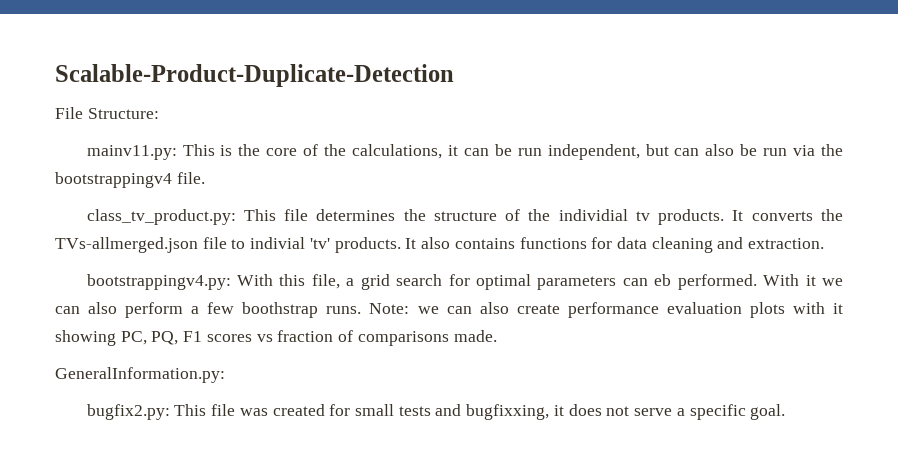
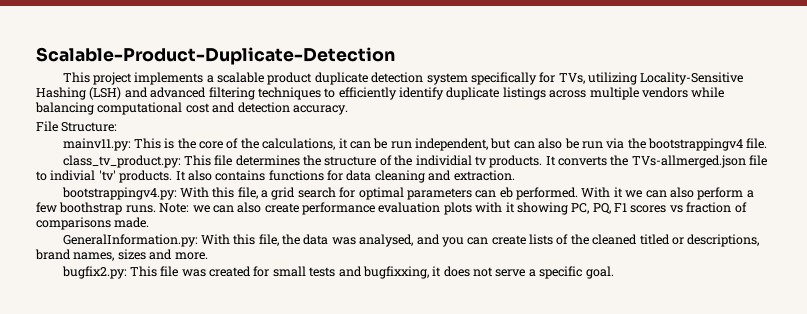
(454, 75) none -> [62,72,744,85] [36,87,725,100] [35,102,348,115] // This project implements a scalable product duplicate detection system specifically for TVs, utilizing Locality-Sensitive Hashing (LSH) and advanced filtering techniques to efficiently identify duplicate listings across multiple vendors while balancing computational cost and detection accuracy.
(225, 375) none -> [200,234,760,247] [35,249,208,261] With this file, the data was analysed, and you can create lists of the cleaned titled or descriptions, brand names, sizes and more.

